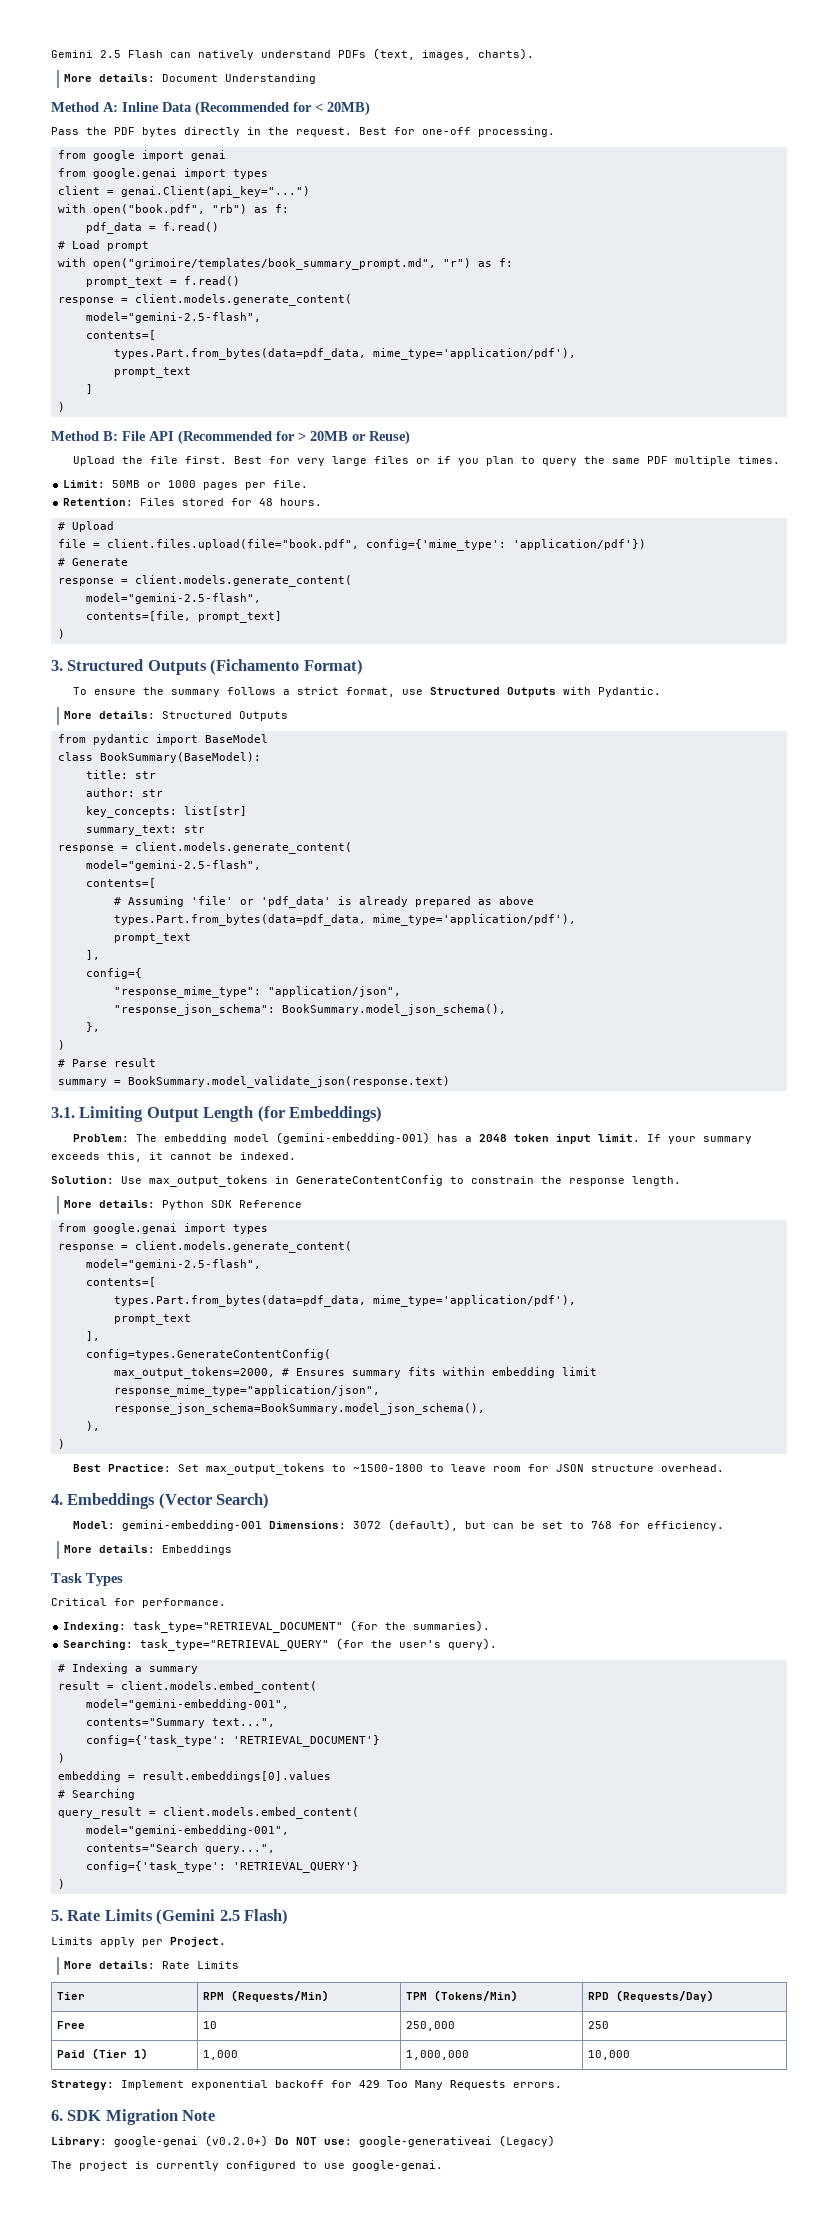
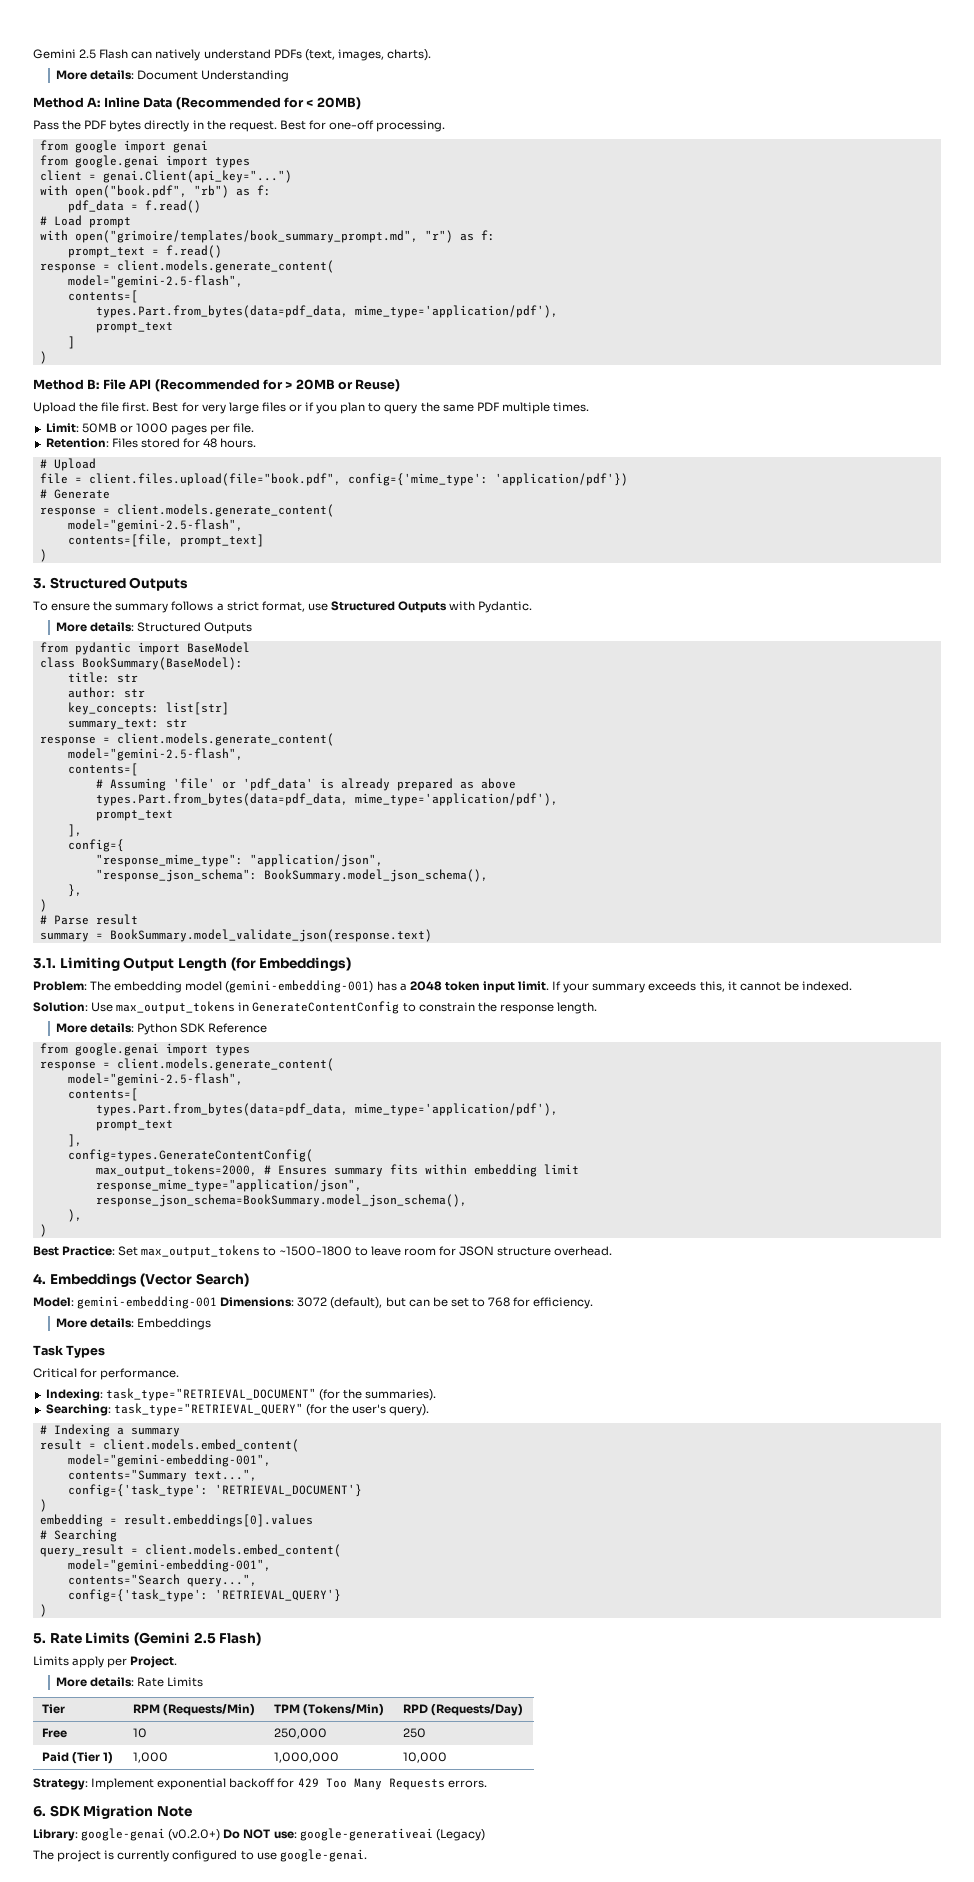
[210,659,363,675] (Fichamento Format) -> (189, 584) none

